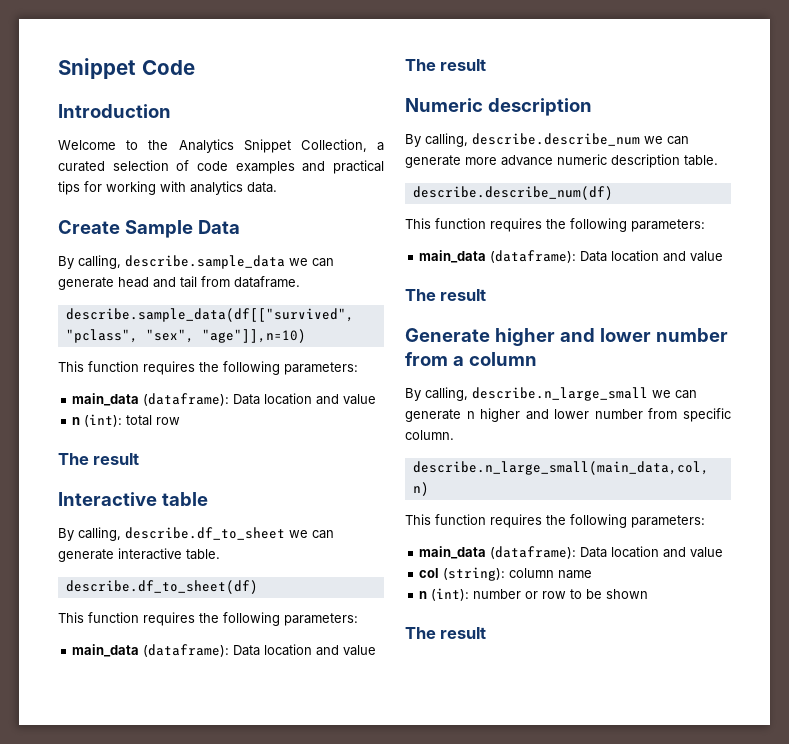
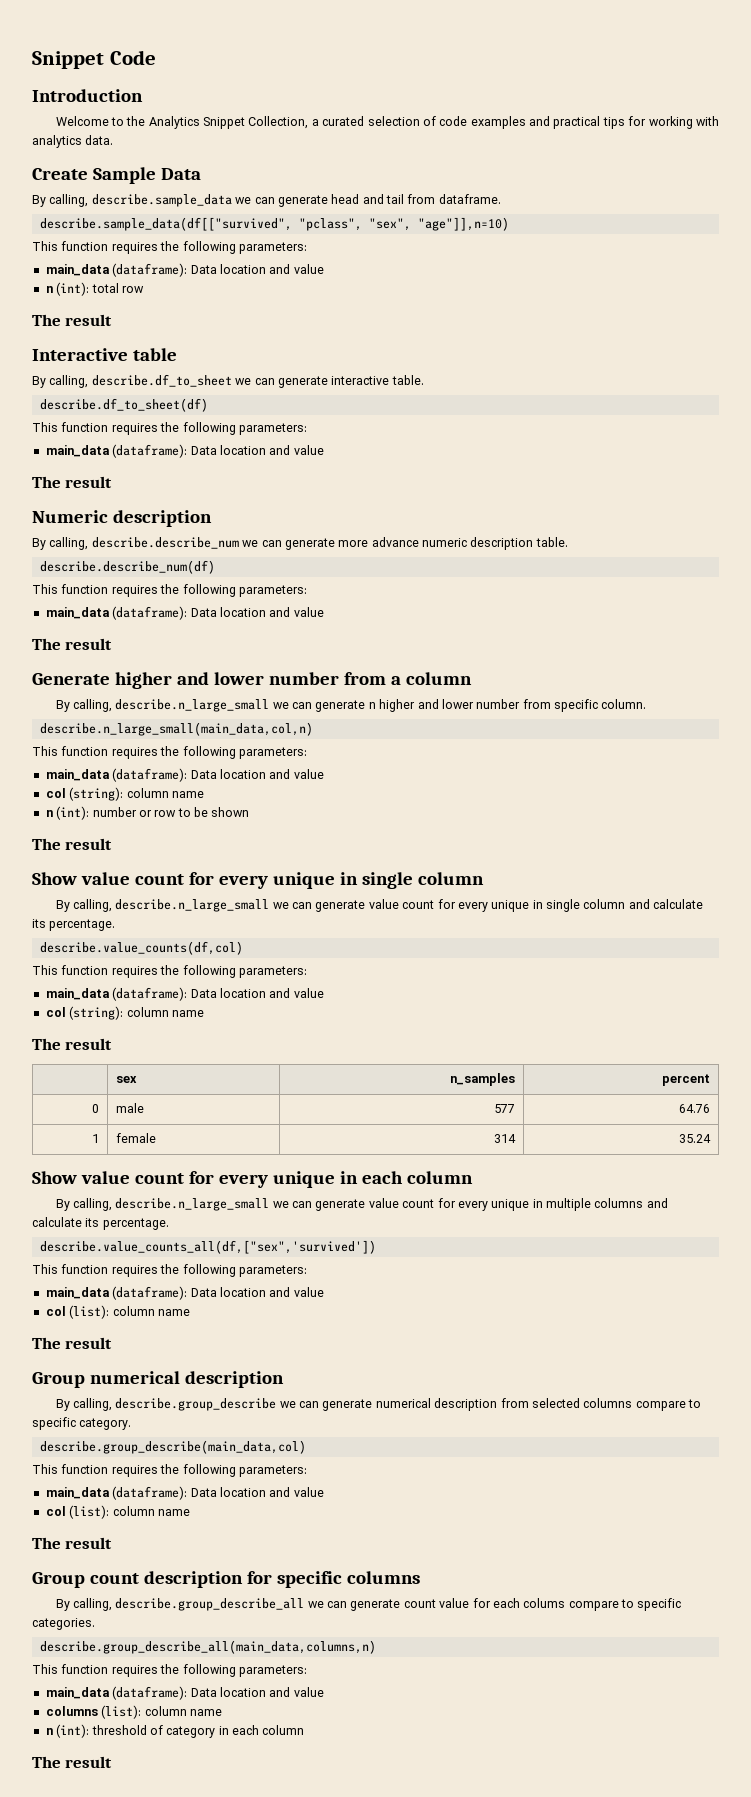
(487, 633) none -> [32,872,484,889] [55,899,704,912] [32,919,116,931] [39,941,243,955] [32,965,307,978] [45,987,324,1001] [45,1006,204,1020] [32,1038,113,1050] [116,1076,138,1083] [449,1073,515,1086] [661,1074,710,1086] [91,1104,99,1113] [116,1103,145,1113] [493,1104,515,1113] [678,1104,710,1113] [91,1134,99,1143] [116,1133,157,1143] [493,1134,516,1143] [678,1134,711,1143] [32,1171,473,1188] [55,1198,668,1211] [32,1217,169,1230] [39,1240,376,1254] [32,1264,307,1277] [45,1286,324,1300] [45,1305,190,1319] [32,1337,113,1349] [32,1371,284,1388] [55,1398,702,1411] [32,1417,132,1430] [39,1440,306,1454] [32,1464,307,1477] [45,1486,324,1500] [45,1505,190,1519] [32,1537,113,1549] [32,1571,420,1588] [55,1598,682,1611] [32,1618,95,1630] [39,1640,376,1654] [32,1664,307,1677] [45,1686,324,1700] [45,1705,222,1719] [45,1724,305,1738] [32,1756,113,1768] // Show value count for every unique in single column // By calling, describe.n_large_small we can generate value count for every unique in single column and calculate its percentage. // describe.value_counts(df,col) // This function requires the following parameters: // main_data (dataframe): Data location and value // col (string): column name // The result // | sex | n_samples | percent // 0 | male | 577 | 64.76 // 1 | female | 314 | 35.24 // Show value count for every unique in each column // By calling, describe.n_large_small we can generate value count for every unique in multiple columns and calculate its percentage. // describe.value_counts_all(df,["sex",'survived']) // This function requires the following parameters: // main_data (dataframe): Data location and value // col (list): column name // The result // Group numerical description // By calling, describe.group_describe we can generate numerical description from selected columns compare to specific category. // describe.group_describe(main_data,col) // This function requires the following parameters: // main_data (dataframe): Data location and value // col (list): column name // The result // Group count description for specific columns // By calling, describe.group_describe_all we can generate count value for each colums compare to specific categories. // describe.group_describe_all(main_data,columns,n) // This function requires the following parameters: // main_data (dataframe): Data location and value // columns (list): column name // n (int): threshold of category in each column // The result

